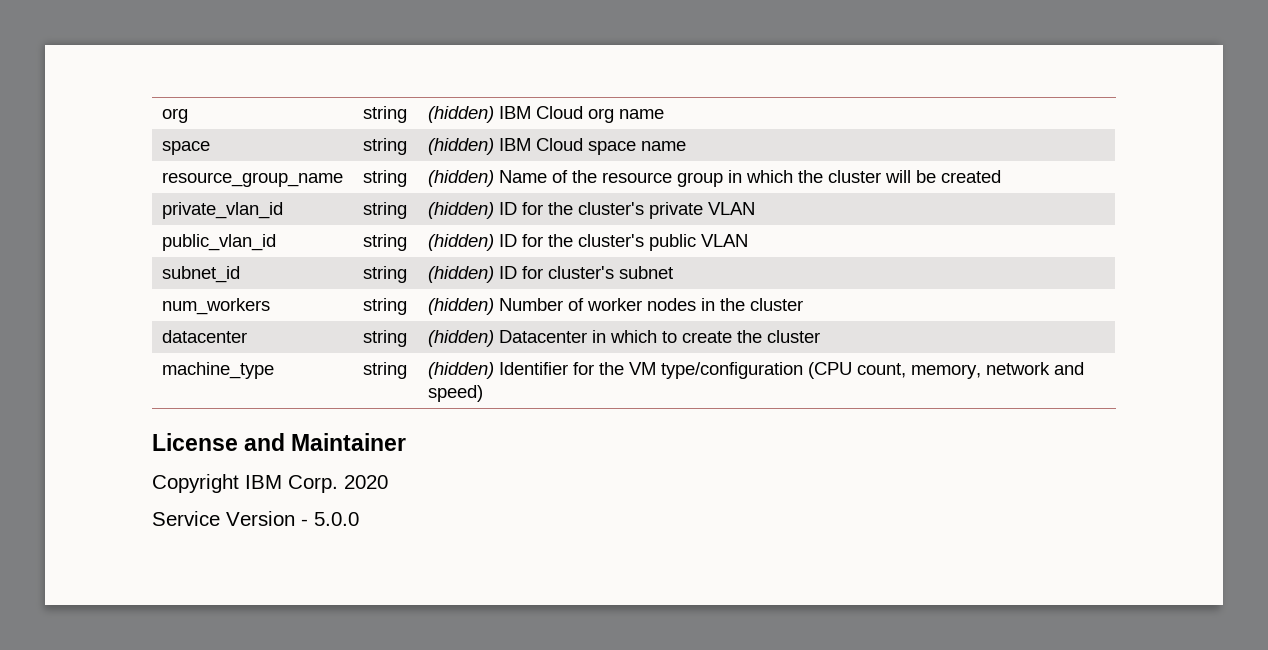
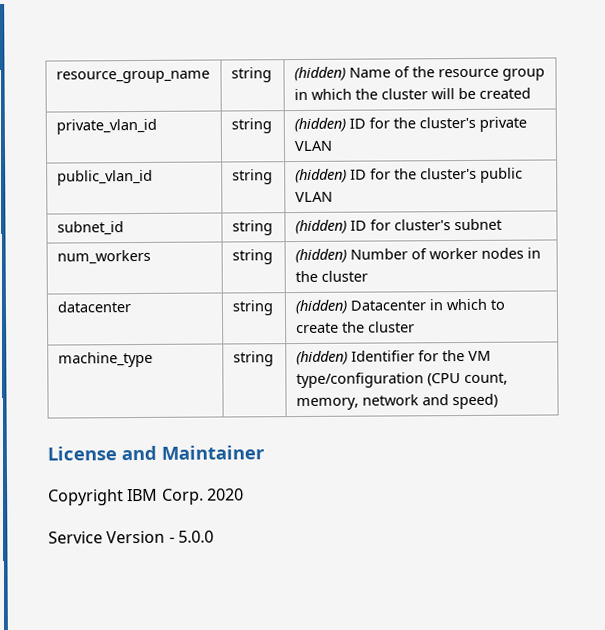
[161,108,188,123] [362,106,407,123] [427,106,664,123] [161,141,210,155] [362,138,407,155] [427,138,686,155] org | string | (hidden) IBM Cloud org name // space | string | (hidden) IBM Cloud space name // -> (55, 77) none

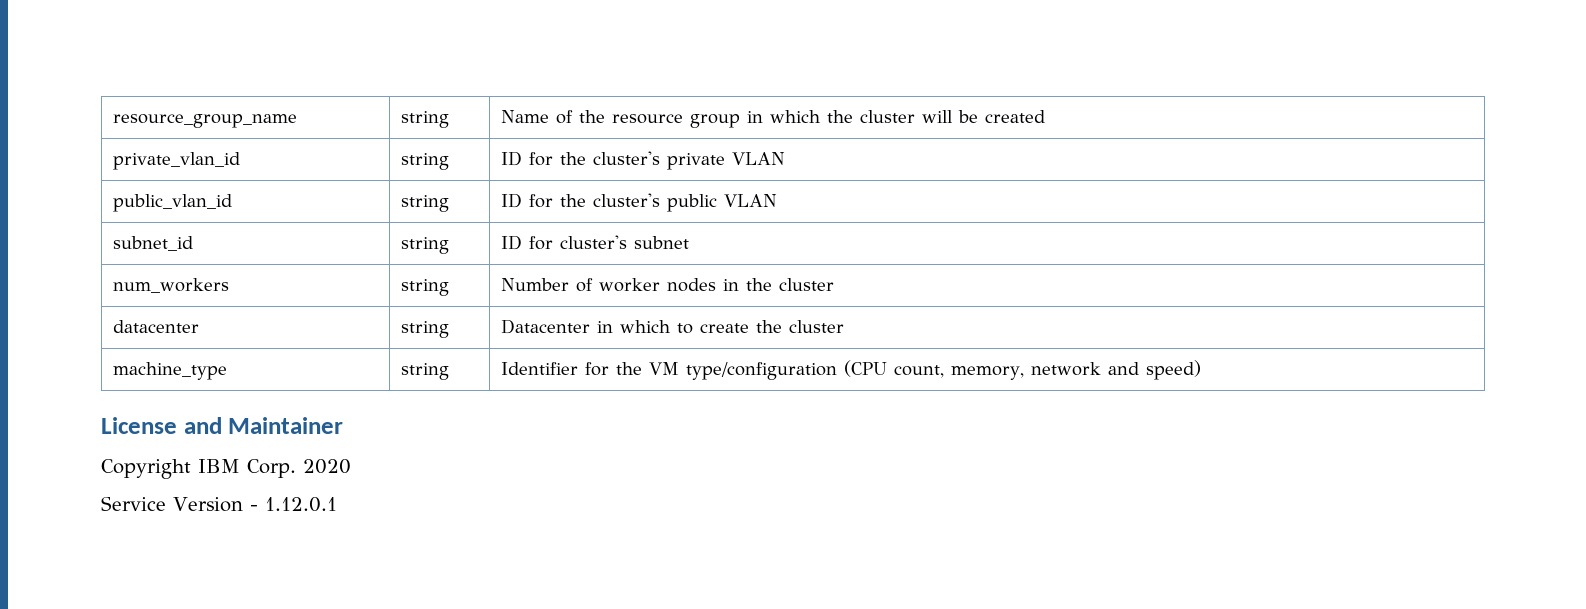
[293,66,346,82] (hidden) -> (449, 119) none
[293,117,346,133] (hidden) -> (449, 161) none
[294,168,347,184] (hidden) -> (449, 203) none
[294,219,347,235] (hidden) -> (449, 245) none
[294,248,347,264] (hidden) -> (449, 287) none
[294,299,347,315] (hidden) -> (449, 329) none
[295,350,348,366] (hidden) -> (449, 371) none
[177,530,214,543] 5.0.0 -> [264,497,337,512] 1.12.0.1

